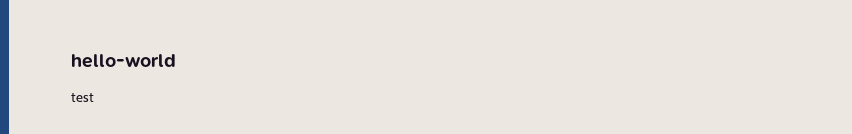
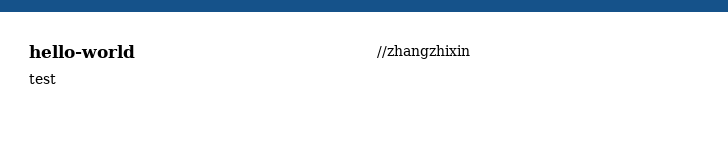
(94, 97) none -> [377,45,470,59] // //zhangzhixin

